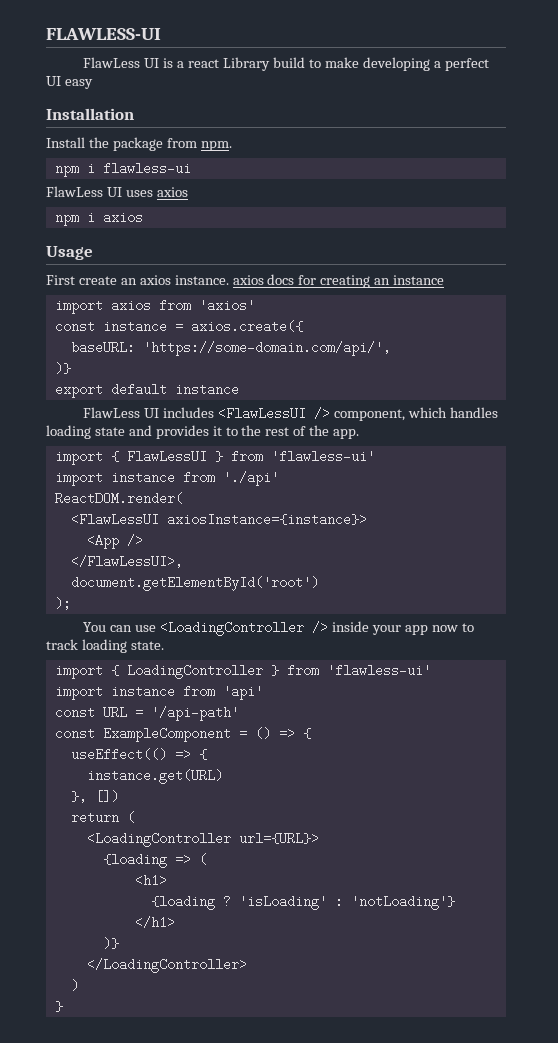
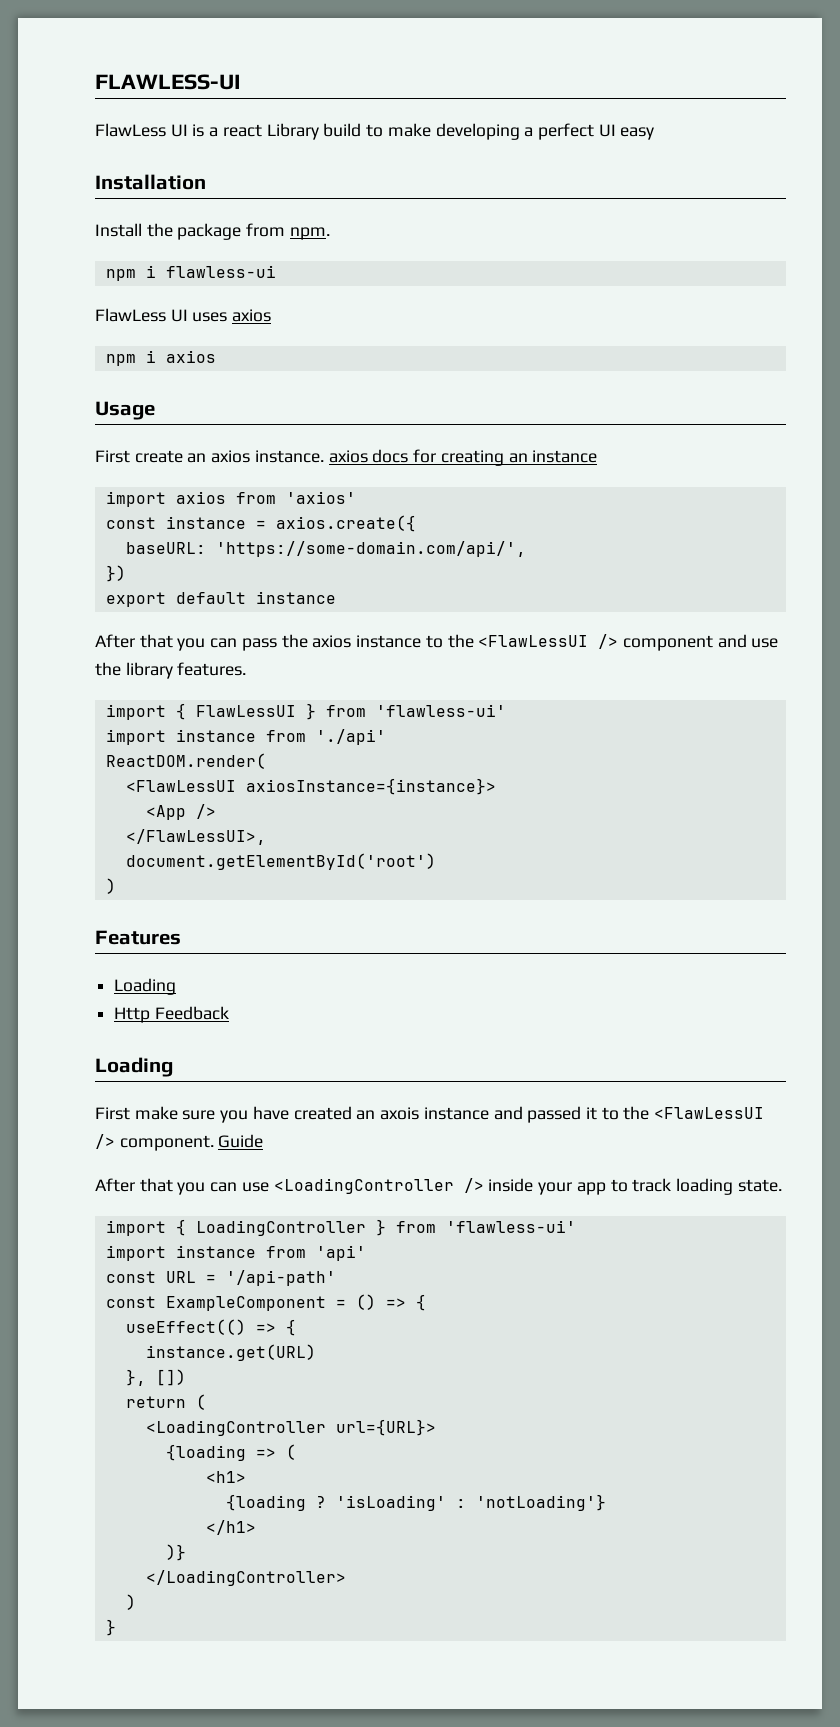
[54,362,71,375] )} -> [105,565,126,582] })
[83,407,498,421] [46,425,360,439] FlawLess UI includes <FlawLessUI /> component, which handles loading state and provides it to the rest of the app. -> [95,634,779,651] [95,662,247,679] After that you can pass the axios instance to the <FlawLessUI /> component and use the library features.
[54,597,71,610] [83,622,107,632] ); // You -> [105,878,116,894] [95,930,181,945] [114,978,177,995] [114,1006,229,1023] [95,1057,173,1077] [95,1106,765,1123] [95,1134,264,1151] [95,1178,206,1195] ) // Features // Loading // Http Feedback // Loading // First make sure you have created an axois instance and passed it to the <FlawLessUI /> component. Guide // After that you
[431,625,458,632] now -> (606, 1188) none

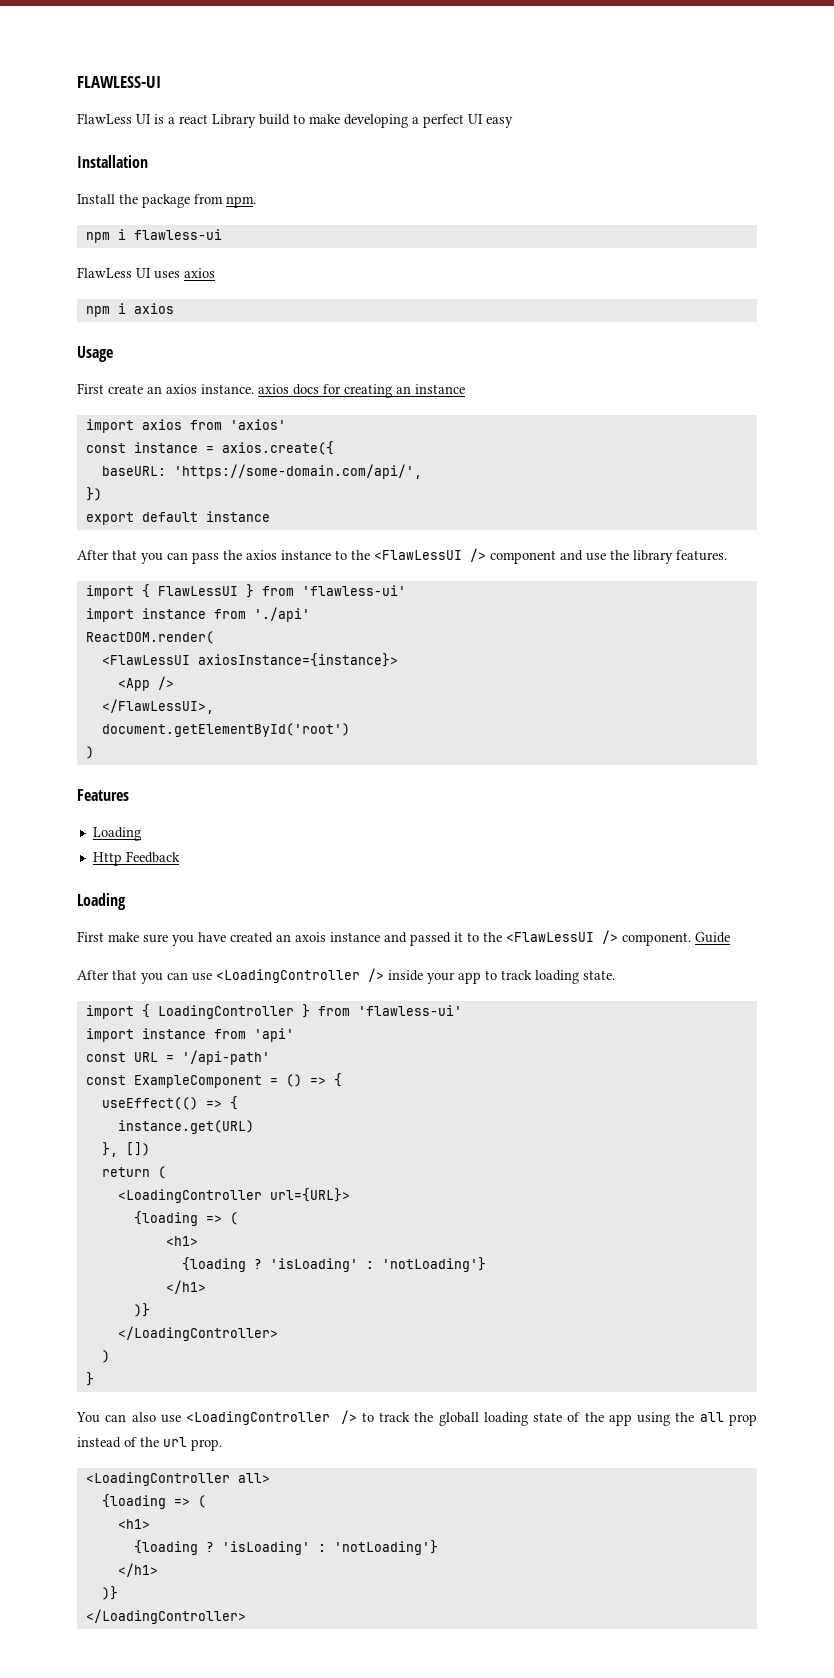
(116, 1627) none -> [76,1410,757,1426] [77,1437,222,1451] [85,1472,270,1486] [101,1494,206,1509] [117,1519,150,1529] [133,1540,438,1555] [117,1563,158,1577] [101,1586,118,1600] [85,1609,246,1624] // You can also use <LoadingController /> to track the globall loading state of the app using the all prop instead of the url prop. // <LoadingController all> // {loading => ( // <h1> // {loading ? 'isLoading' : 'notLoading'} // </h1> // )} // </LoadingController>

